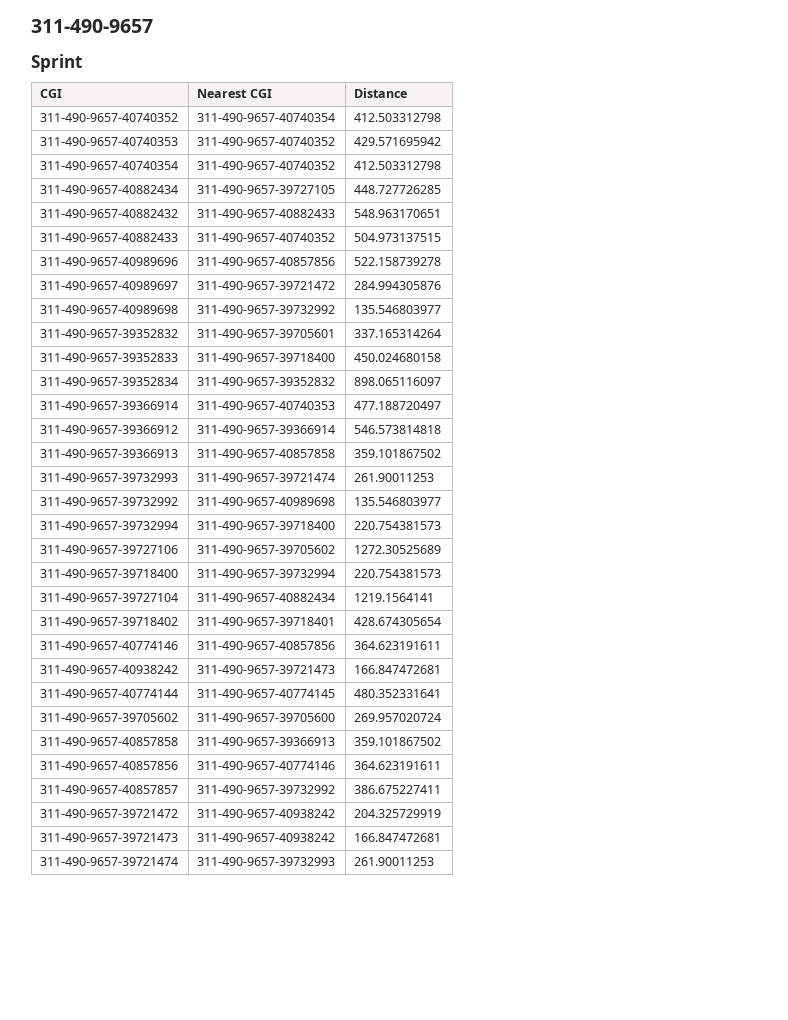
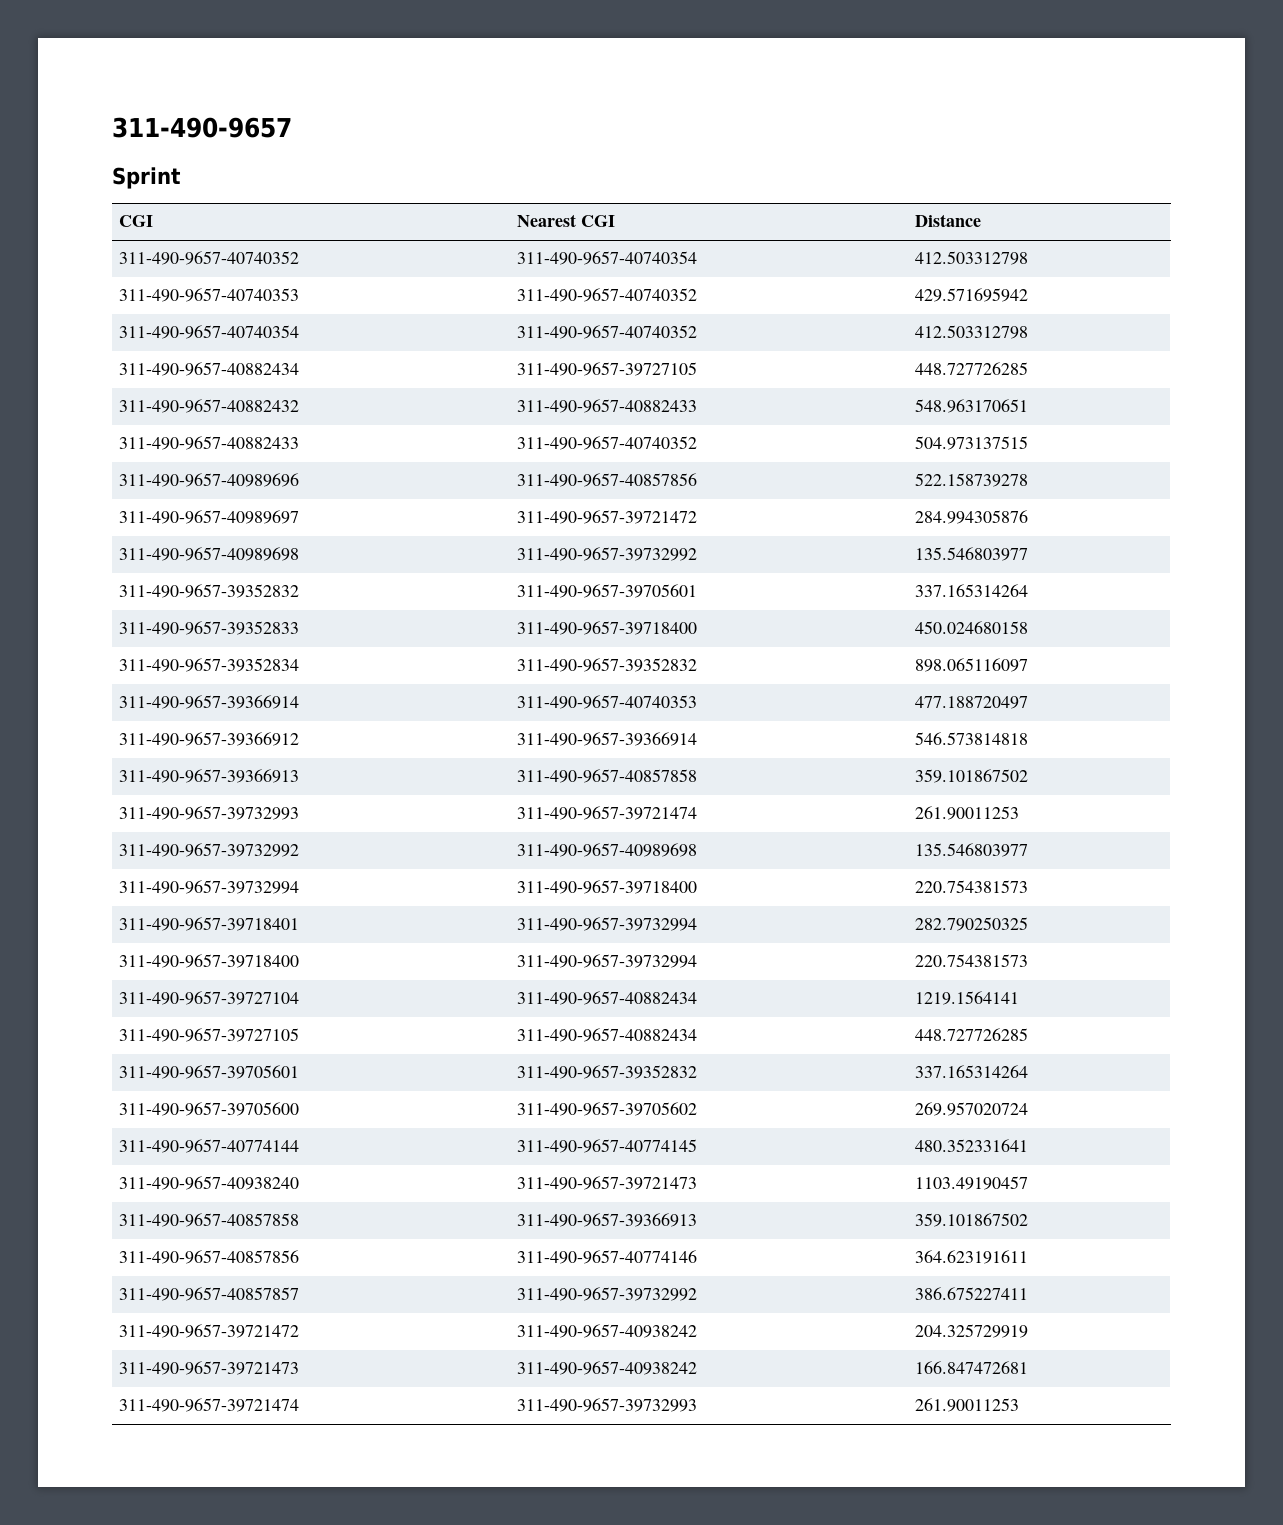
[40,545,179,554] [197,545,336,554] [354,545,442,554] 311-490-9657-39727106 | 311-490-9657-39705602 | 1272.30525689 -> [119,917,300,931] [517,917,698,931] [915,917,1029,931] 311-490-9657-39718401 | 311-490-9657-39732994 | 282.790250325
[40,617,179,626] [197,617,336,626] [354,617,442,626] [40,641,179,650] [197,641,336,650] [354,641,442,650] [40,665,179,674] [197,665,336,674] [354,665,442,674] 311-490-9657-39718402 | 311-490-9657-39718401 | 428.674305654 // 311-490-9657-40774146 | 311-490-9657-40857856 | 364.623191611 // 311-490-9657-40938242 | 311-490-9657-39721473 | 166.847472681 -> [119,1028,300,1042] [517,1028,698,1042] [915,1028,1029,1041] [119,1065,300,1079] [517,1065,698,1079] [915,1065,1029,1078] [119,1102,300,1116] [517,1102,698,1116] [915,1102,1029,1116] 311-490-9657-39727105 | 311-490-9657-40882434 | 448.727726285 // 311-490-9657-39705601 | 311-490-9657-39352832 | 337.165314264 // 311-490-9657-39705600 | 311-490-9657-39705602 | 269.957020724
[40,713,179,722] [197,713,336,722] [354,713,442,722] 311-490-9657-39705602 | 311-490-9657-39705600 | 269.957020724 -> [119,1176,300,1190] [517,1176,698,1190] [915,1176,1029,1190] 311-490-9657-40938240 | 311-490-9657-39721473 | 1103.49190457

